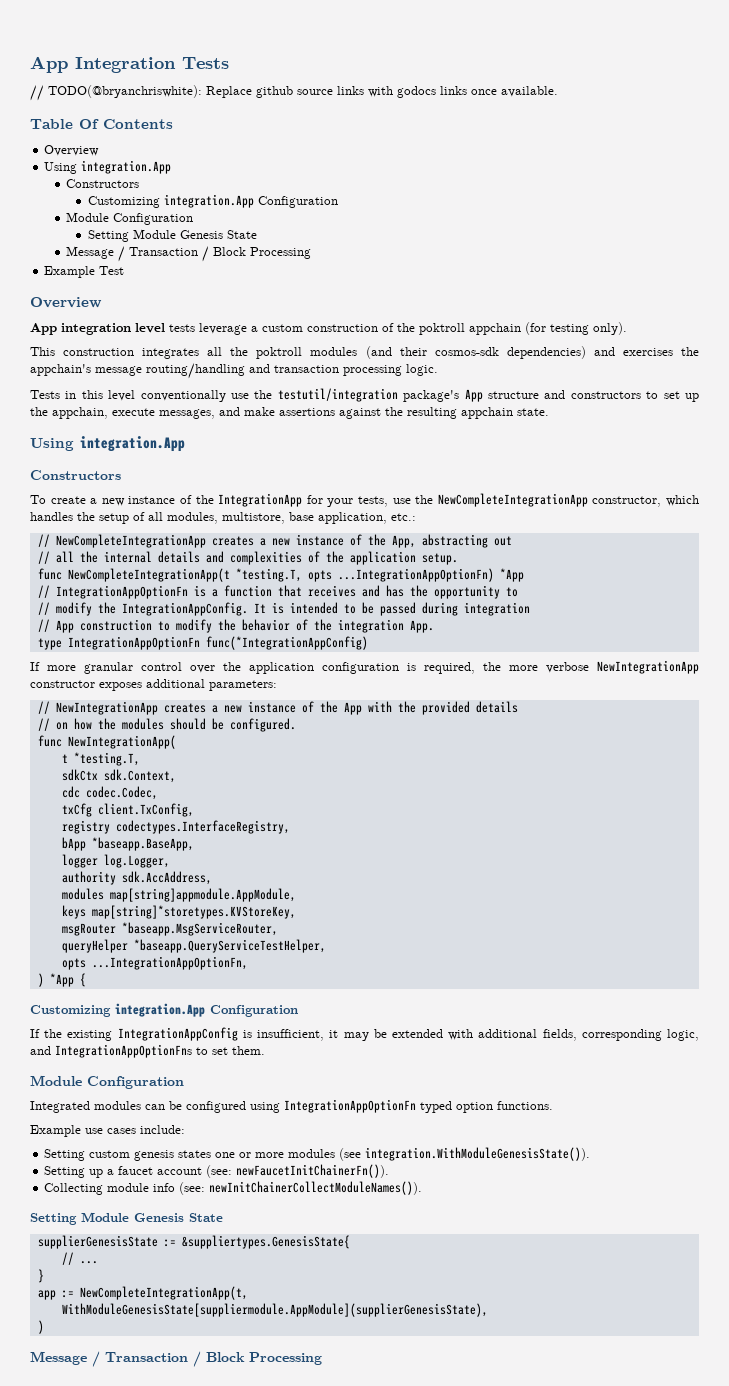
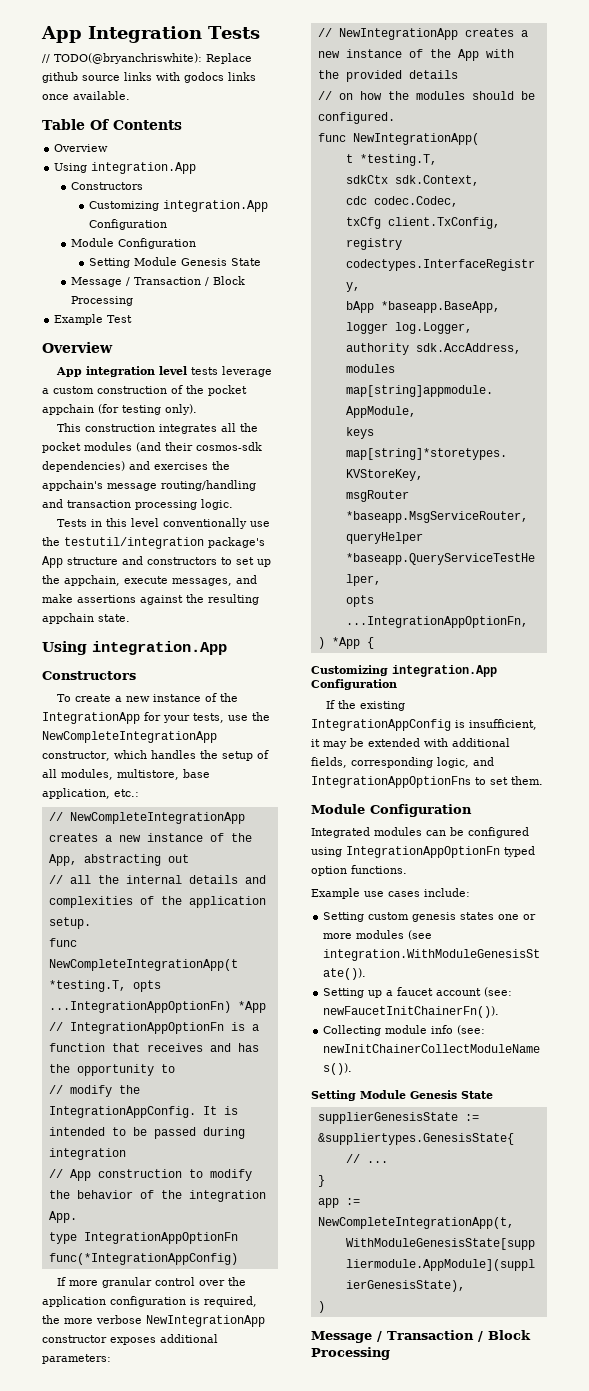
[419,323,465,335] poktroll -> [208,385,247,396] pocket
[256,347,303,359] poktroll -> [42,442,81,453] pocket

